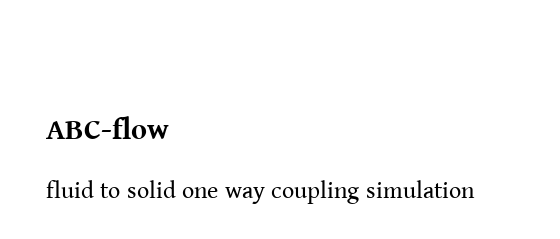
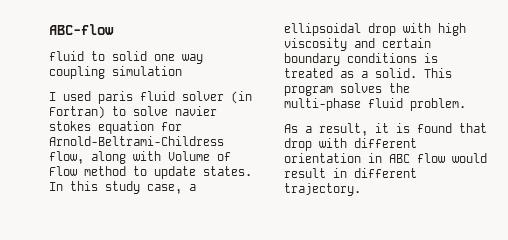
(475, 189) none -> [49,91,252,104] [49,106,217,119] [49,121,182,134] [49,136,224,146] [49,151,231,164] [49,166,252,179] [49,181,196,194] [284,23,466,36] [284,38,431,51] [284,53,438,66] [284,68,452,78] [284,83,410,96] [284,98,466,111] [284,123,487,136] [284,138,417,151] [284,153,487,163] [284,168,417,178] [284,183,361,196] // I used paris fluid solver (in Fortran) to solve navier stokes equation for Arnold-Beltrami-Childress flow, along with Volume of Flow method to update states. In this study case, a ellipsoidal drop with high viscosity and certain boundary conditions is treated as a solid. This program solves the multi-phase fluid problem. // As a result, it is found that drop with different orientation in ABC flow would result in different trajectory.

